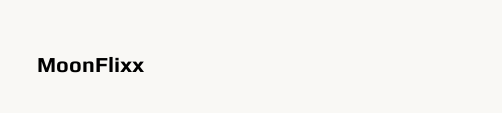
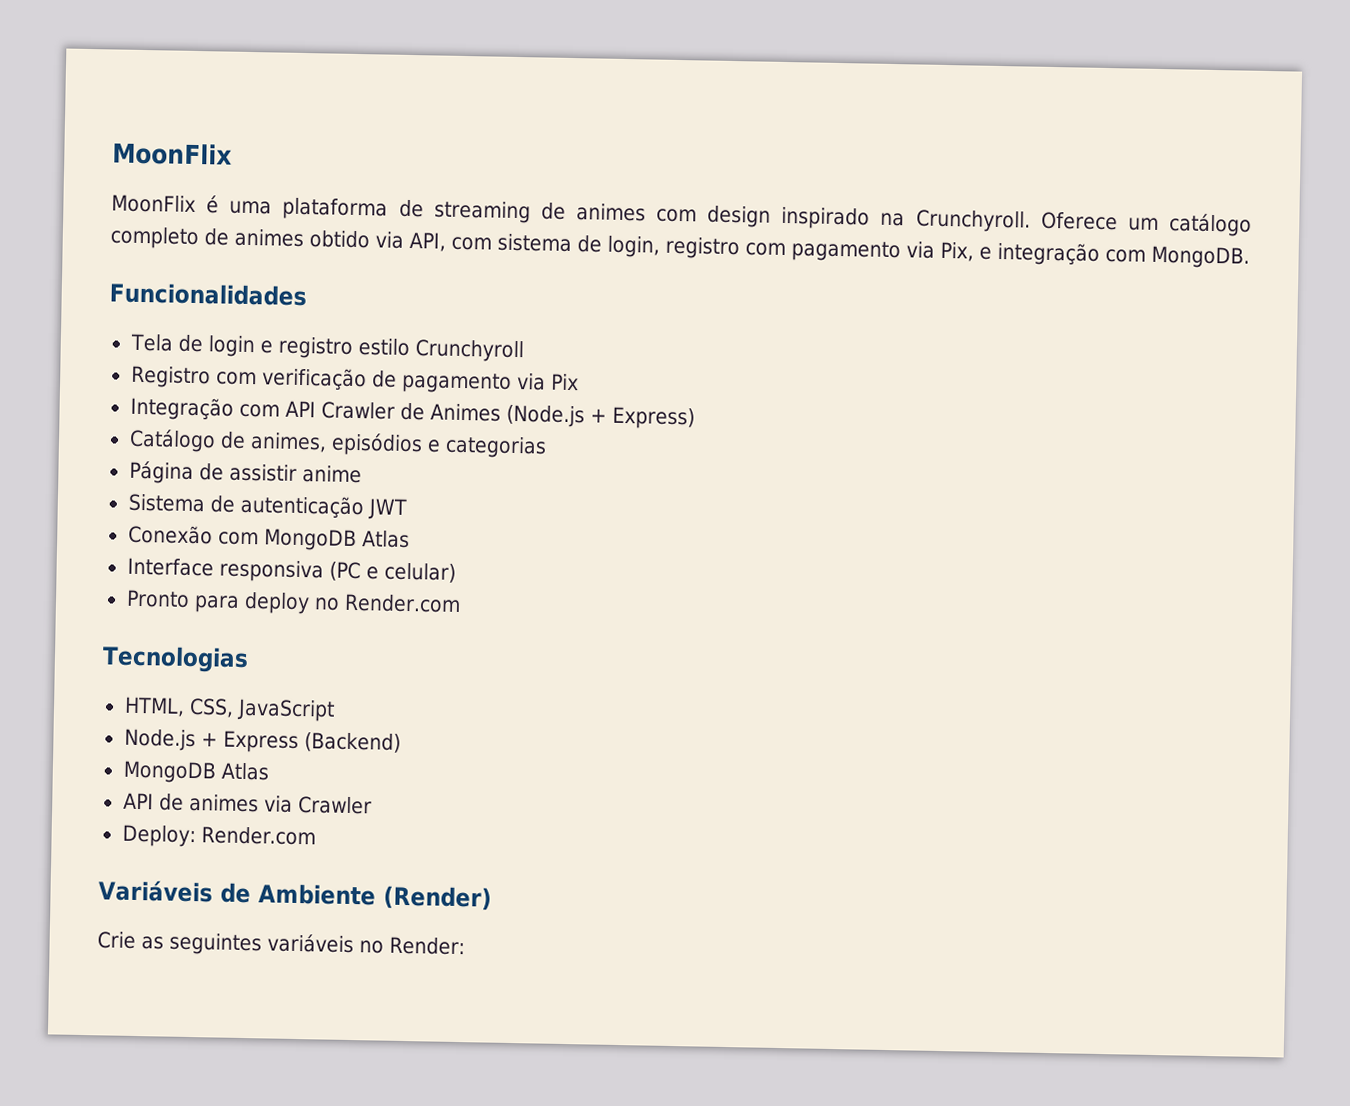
[37,56,145,73] MoonFlixx -> [112,142,232,166] [111,194,1252,237] [110,226,1250,269] [109,282,307,307] [129,333,524,363] [130,365,579,394] [129,396,695,430] [128,428,547,459] [128,460,362,484] [127,493,407,520] [127,524,410,552] [126,557,456,583] [125,589,461,615] [102,645,249,674] [123,696,335,722] [123,728,401,753] [122,760,269,784] [122,792,372,815] [121,824,317,848] [98,879,492,911] [97,931,465,956] MoonFlix // MoonFlix é uma plataforma de streaming de animes com design inspirado na Crunchyroll. Oferece um catálogo completo de animes obtido via API, com sistema de login, registro com pagamento via Pix, e integração com MongoDB. // Funcionalidades // Tela de login e registro estilo Crunchyroll // Registro com verificação de pagamento via Pix // Integração com API Crawler de Animes (Node.js + Express) // Catálogo de animes, episódios e categorias // Página de assistir anime // Sistema de autenticação JWT // Conexão com MongoDB Atlas // Interface responsiva (PC e celular) // Pronto para deploy no Render.com // Tecnologias // HTML, CSS, JavaScript // Node.js + Express (Backend) // MongoDB Atlas // API de animes via Crawler // Deploy: Render.com // Variáveis de Ambiente (Render) // Crie as seguintes variáveis no Render:

